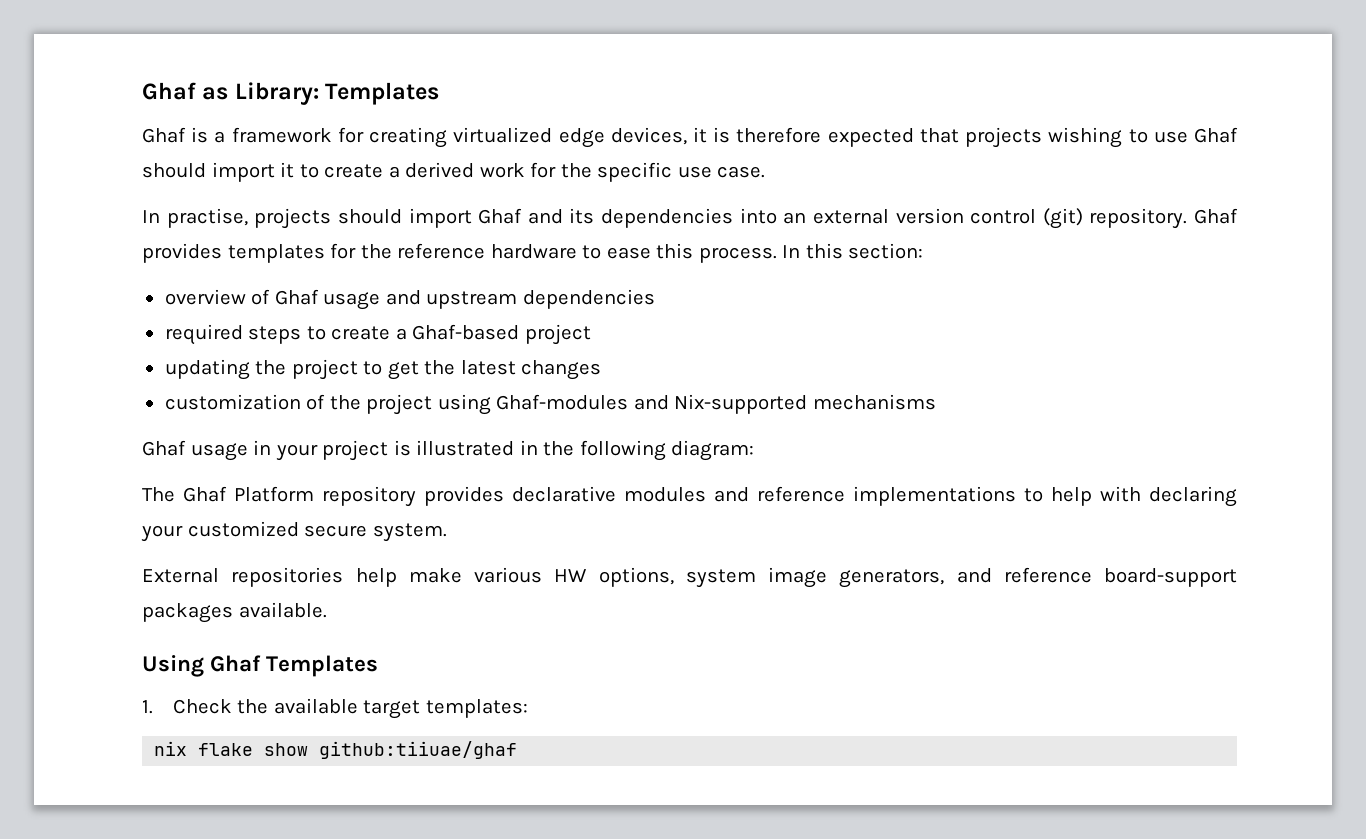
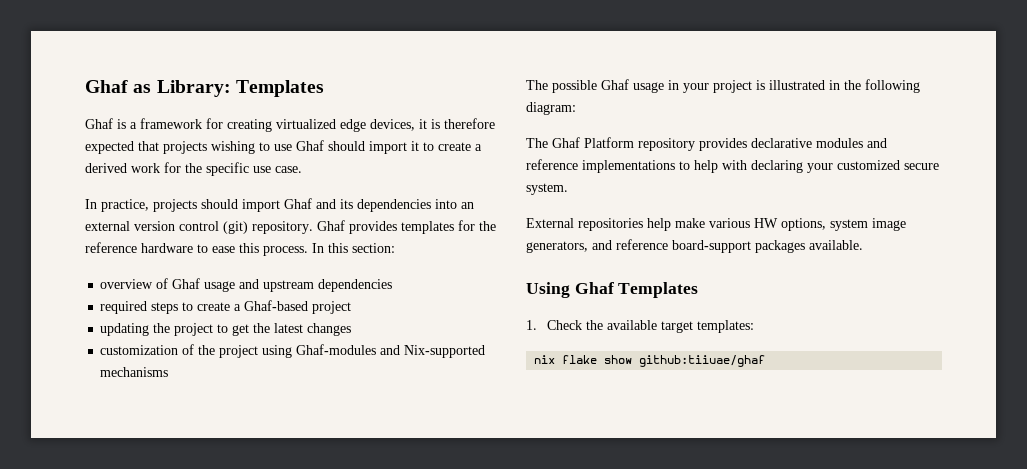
[166,208,248,228] practise, -> [101,199,149,212] practice,
(936, 402) none -> [526,80,597,93] The possible

